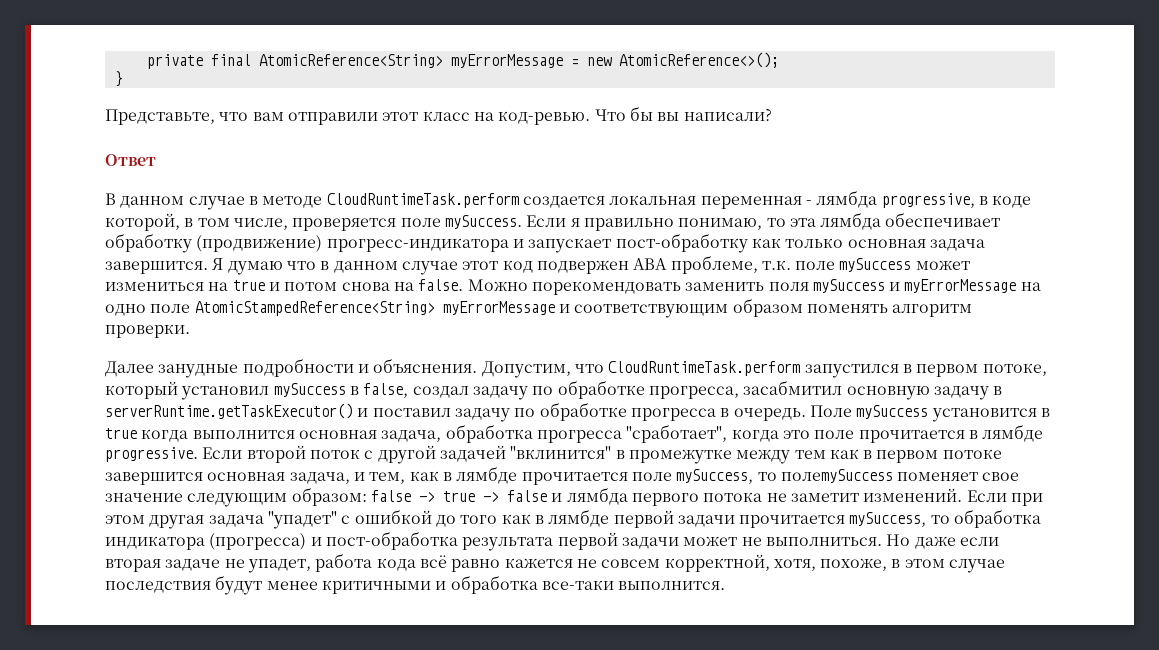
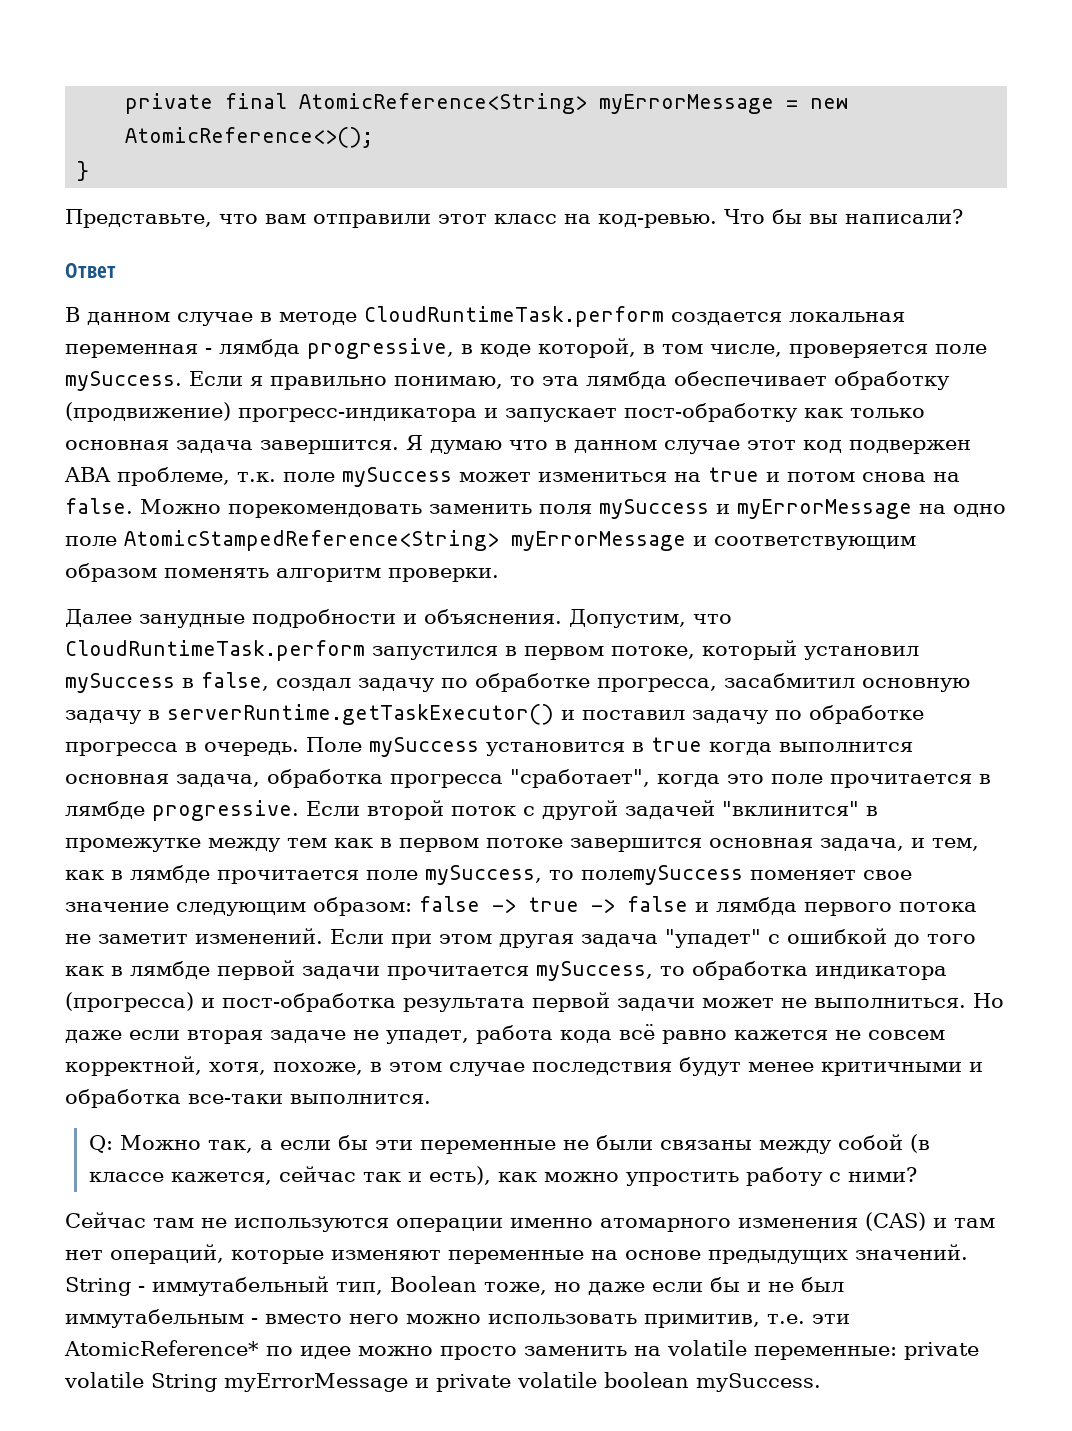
(726, 585) none -> [88,1134,930,1154] [88,1166,917,1186] [65,1212,995,1232] [65,1244,968,1264] [65,1276,844,1296] [65,1309,850,1328] [64,1340,979,1360] [64,1372,821,1392] // Q: Можно так, а если бы эти переменные не были связаны между собой (в классе кажется, сейчас так и есть), как можно упростить работу с ними? // Сейчас там не используются операции именно атомарного изменения (CAS) и там нет операций, которые изменяют переменные на основе предыдущих значений. String - иммутабельный тип, Boolean тоже, но даже если бы и не был иммутабельным - вместо него можно использовать примитив, т.е. эти AtomicReference* по идее можно просто заменить на volatile переменные: private volatile String myErrorMessage и private volatile boolean mySuccess.

